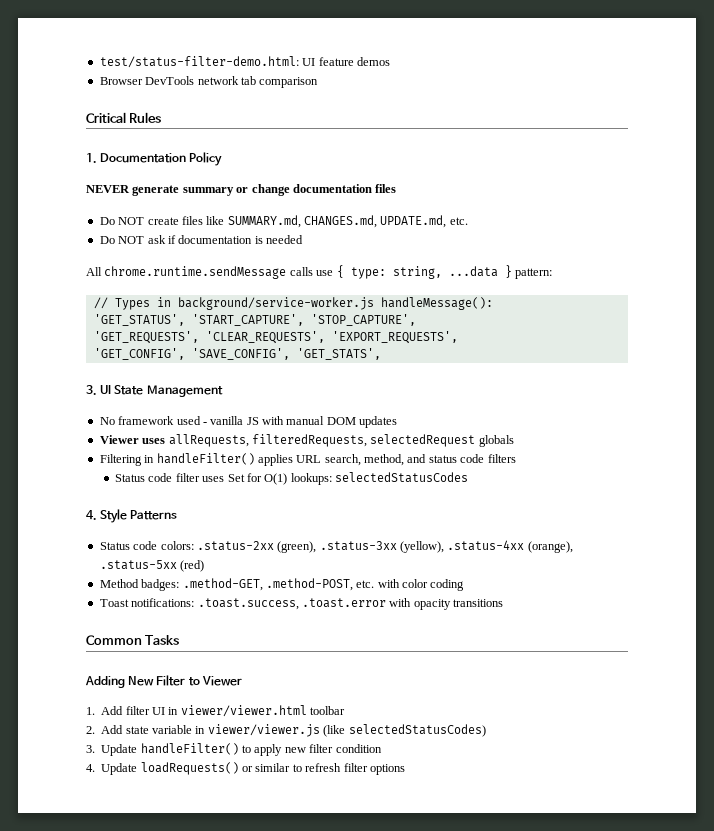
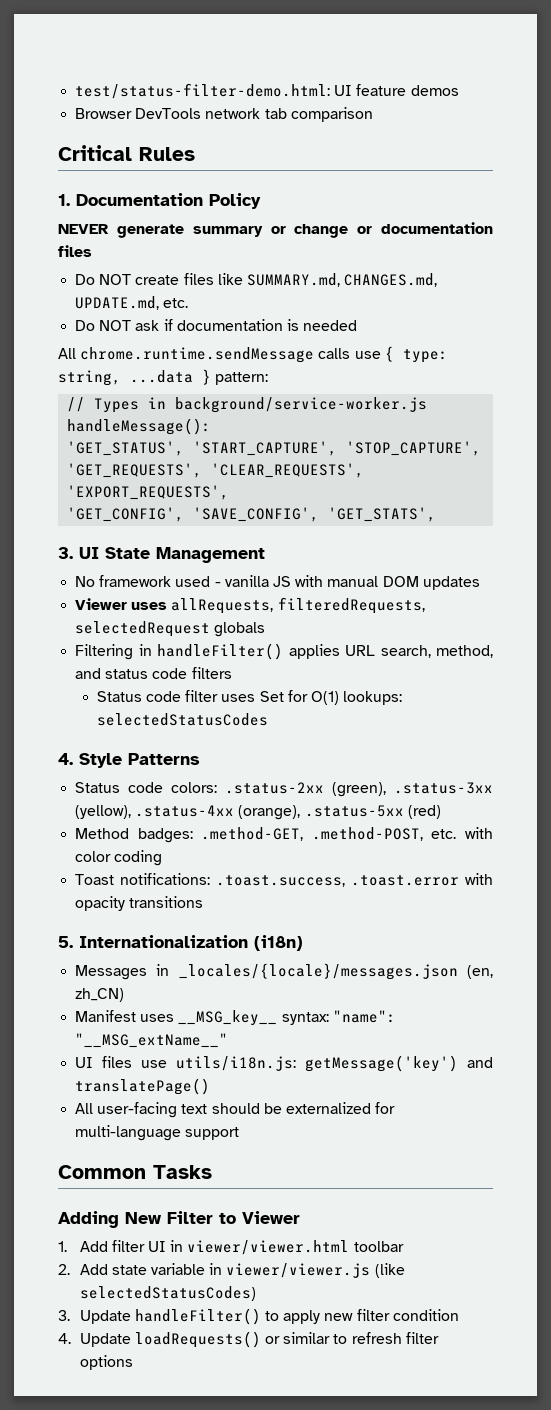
(290, 190) none -> [357,226,373,234] or
(503, 603) none -> [58,935,303,951] [75,963,493,980] [75,988,125,1002] [75,1010,396,1026] [75,1033,229,1048] [75,1055,493,1072] [75,1078,211,1095] [75,1102,396,1118] [75,1125,240,1141] // 5. Internationalization (i18n) // Messages in _locales/{locale}/messages.json (en, zh_CN) // Manifest uses __MSG_key__ syntax: "name": "__MSG_extName__" // UI files use utils/i18n.js: getMessage('key') and translatePage() // All user-facing text should be externalized for multi-language support

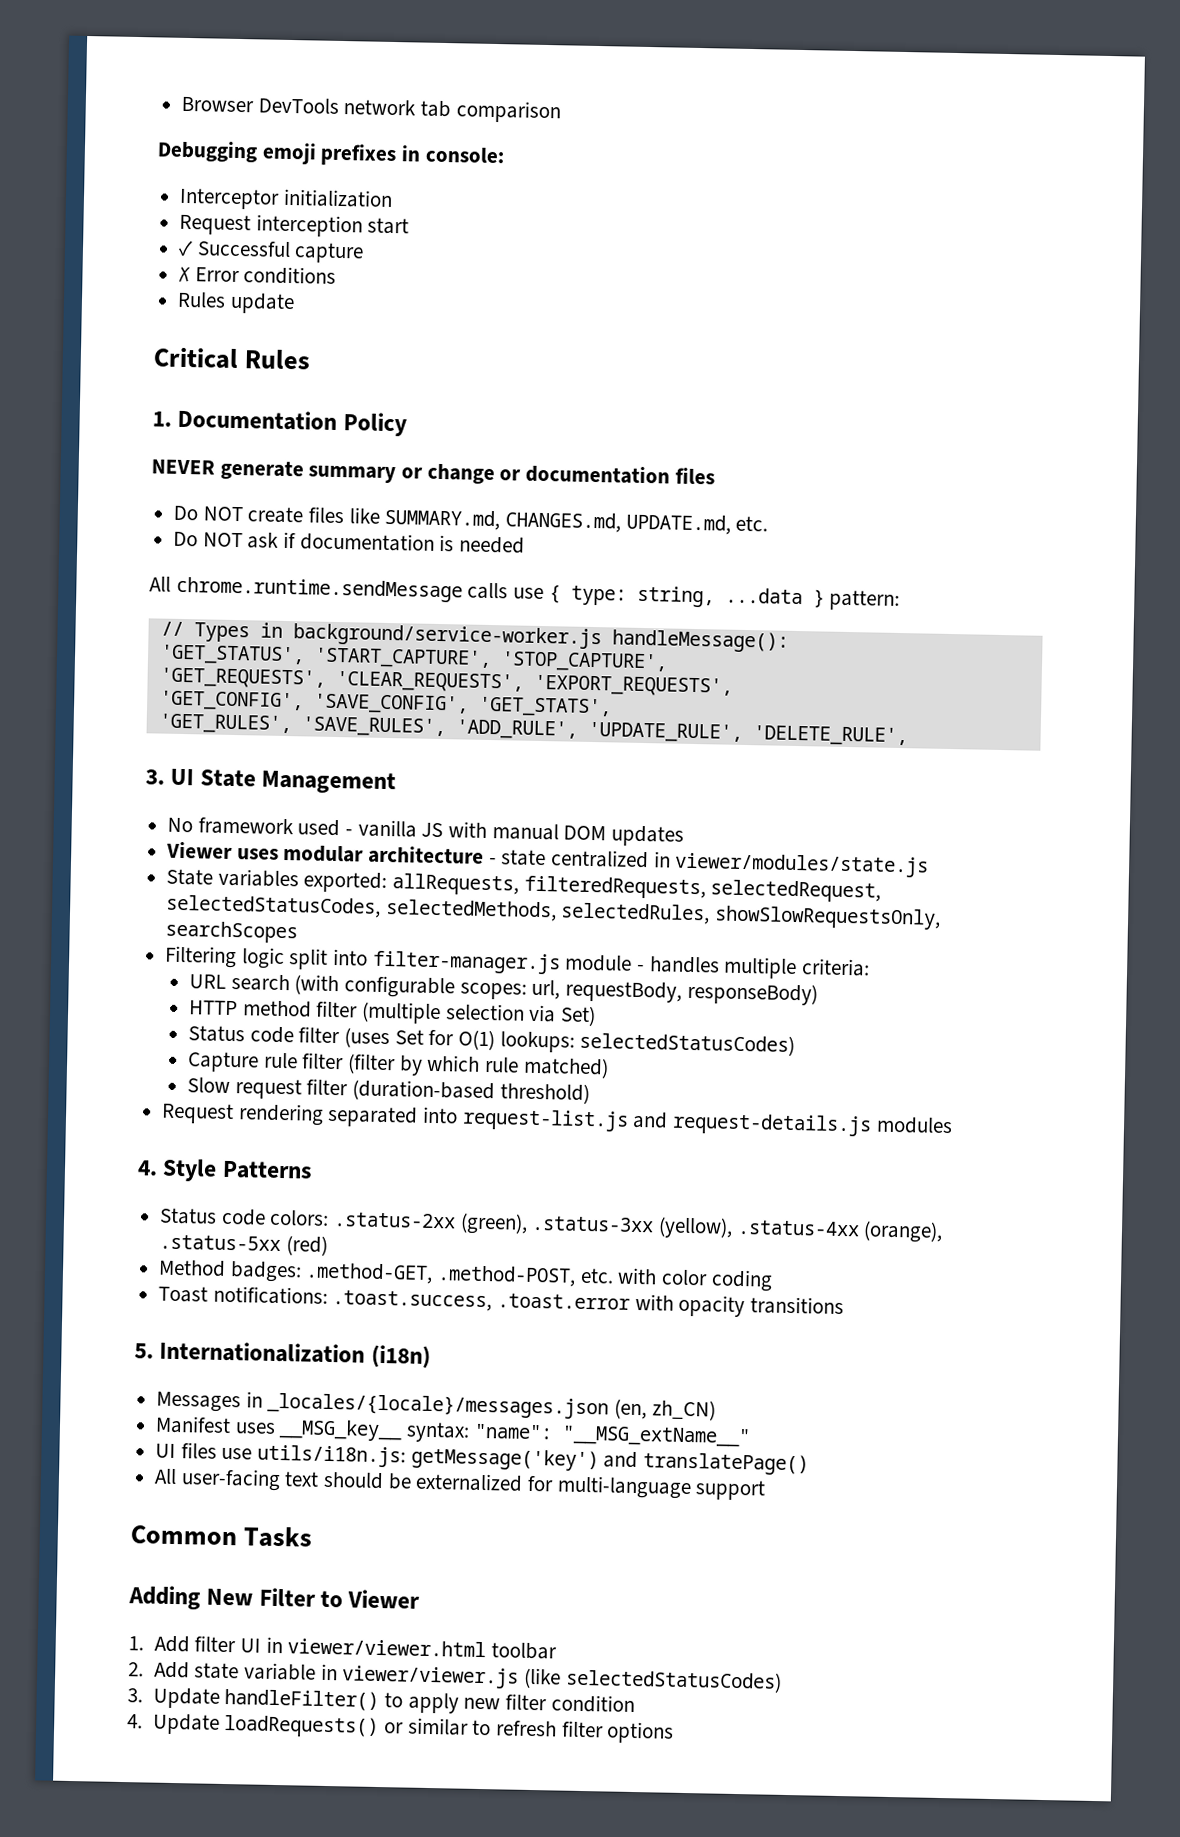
[75,83,459,99] test/status-filter-demo.html: UI feature demos // -> (181, 104) none
(373, 114) none -> [157,140,505,167] [179,187,393,210] [179,213,410,238] [178,240,365,264] [178,266,337,285] [177,291,295,315] // Debugging emoji prefixes in console: // Interceptor initialization // Request interception start // ✓ Successful capture // ✗ Error conditions // Rules update
(437, 514) none -> [158,713,908,747] // 'GET_RULES', 'SAVE_RULES', 'ADD_RULE', 'UPDATE_RULE', 'DELETE_RULE',
[171,597,425,614] [75,621,266,637] [75,643,493,660] [75,667,232,679] allRequests, filteredRequests, selectedRequest globals // Filtering in handleFilter() applies URL search, method, and status code filters -> [283,844,930,878] [166,868,882,903] [166,894,942,930] [165,920,299,944] [164,945,871,980] [189,973,818,1006] [189,1000,597,1027] modular architecture - state centralized in viewer/modules/state.js // State variables exported: allRequests, filteredRequests, selectedRequest, selectedStatusCodes, selectedMethods, selectedRules, showSlowRequestsOnly, searchScopes // Filtering logic split into filter-manager.js module - handles multiple criteria: // URL search (with configurable scopes: url, requestBody, responseBody) // HTTP method filter (multiple selection via Set)
[221,694,256,702] uses -> [344,1027,391,1049] (uses
[96,713,268,726] selectedStatusCodes -> [579,1031,796,1057] [187,1051,609,1079] [187,1077,590,1105] [161,1102,953,1137] selectedStatusCodes) // Capture rule filter (filter by which rule matched) // Slow request filter (duration-based threshold) // Request rendering separated into request-list.js and request-details.js modules

